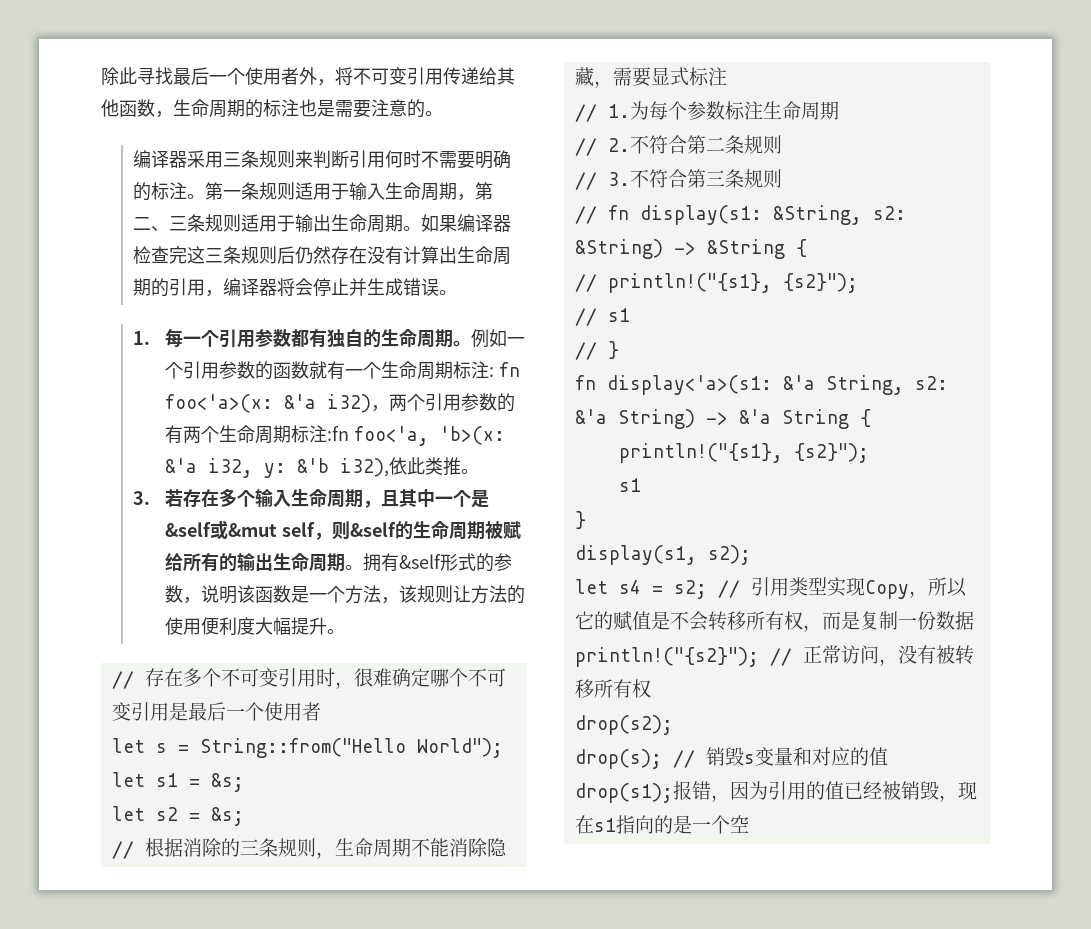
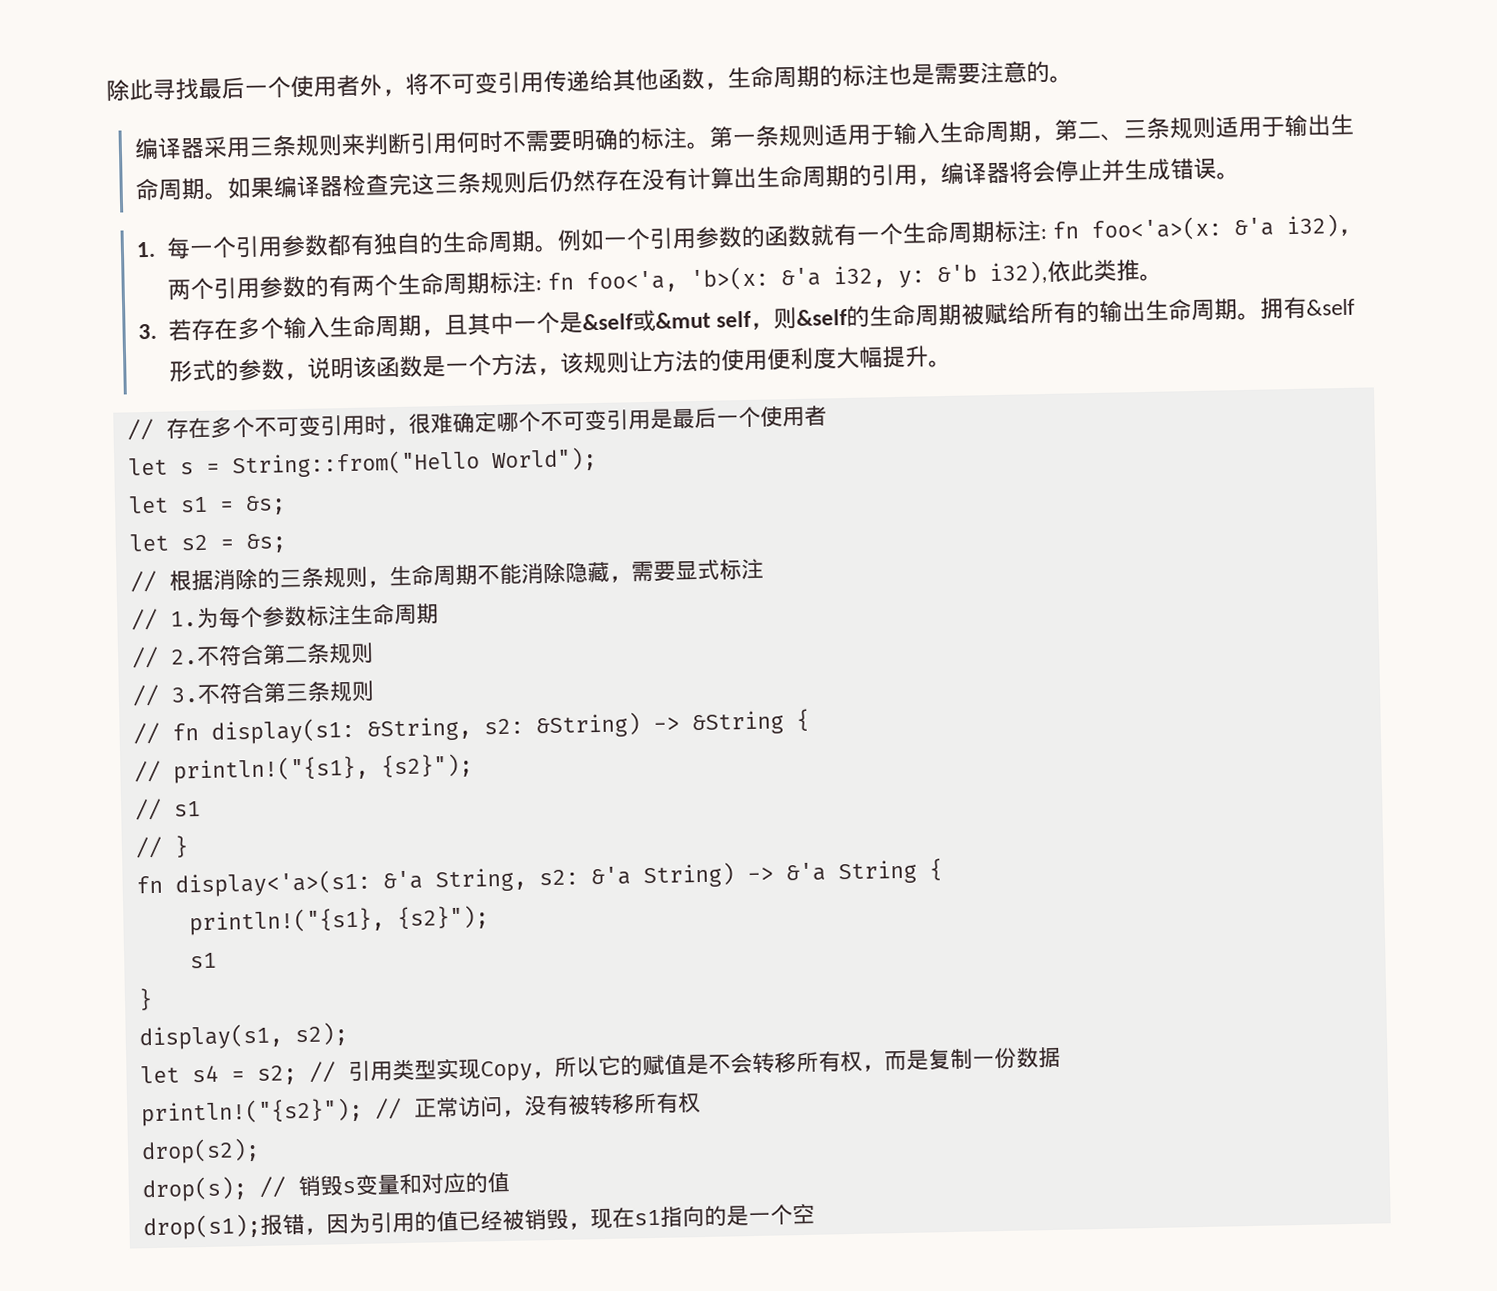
[327,426,350,441] :fn -> [534,272,574,291] : fn

